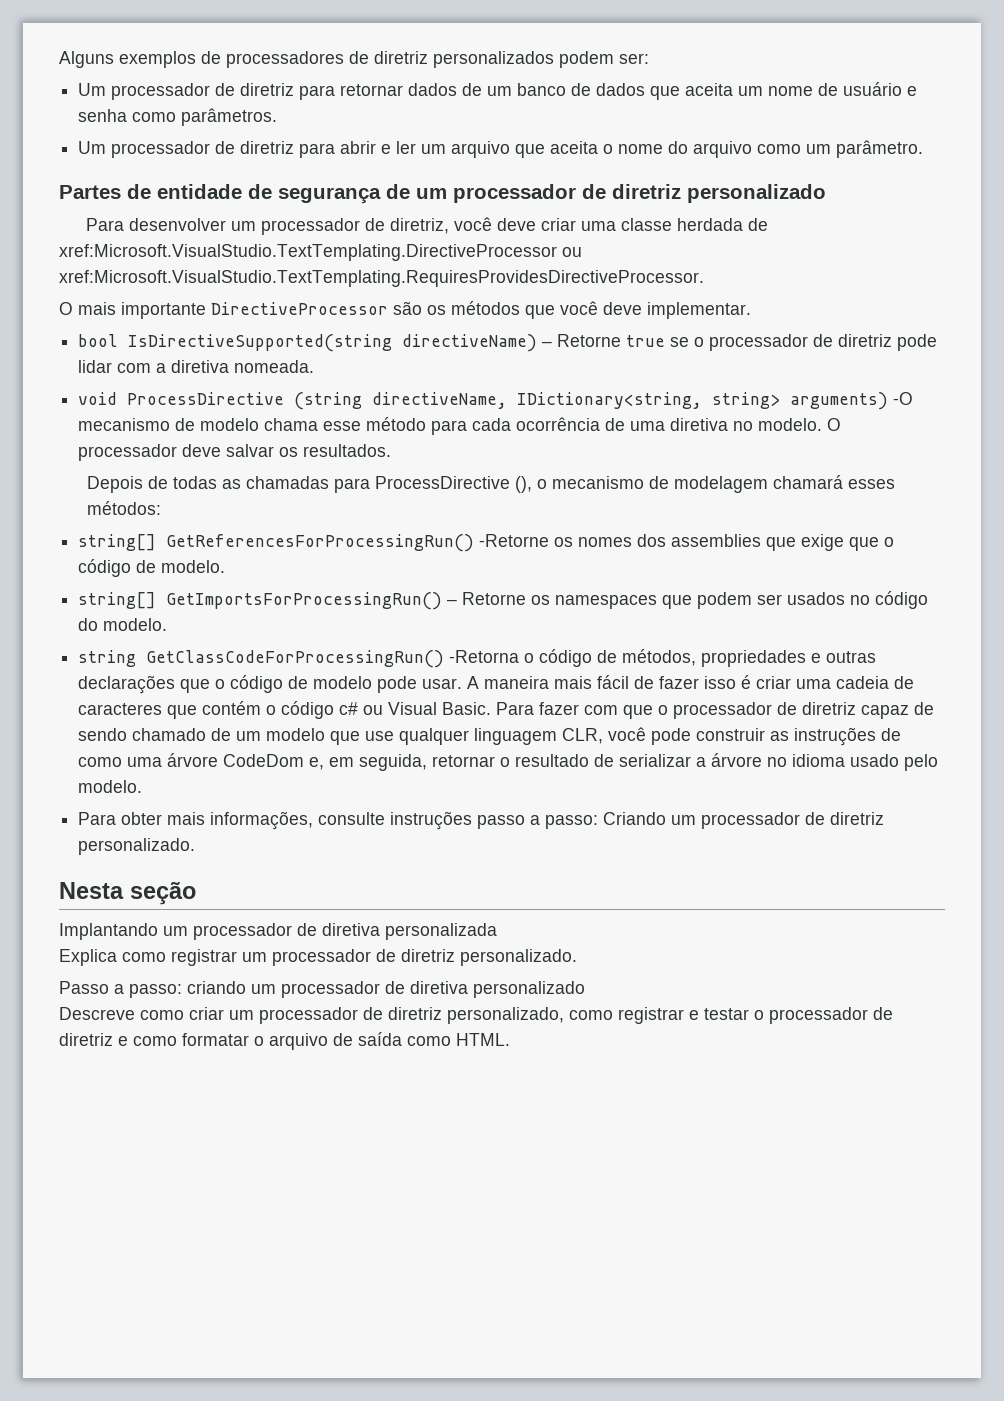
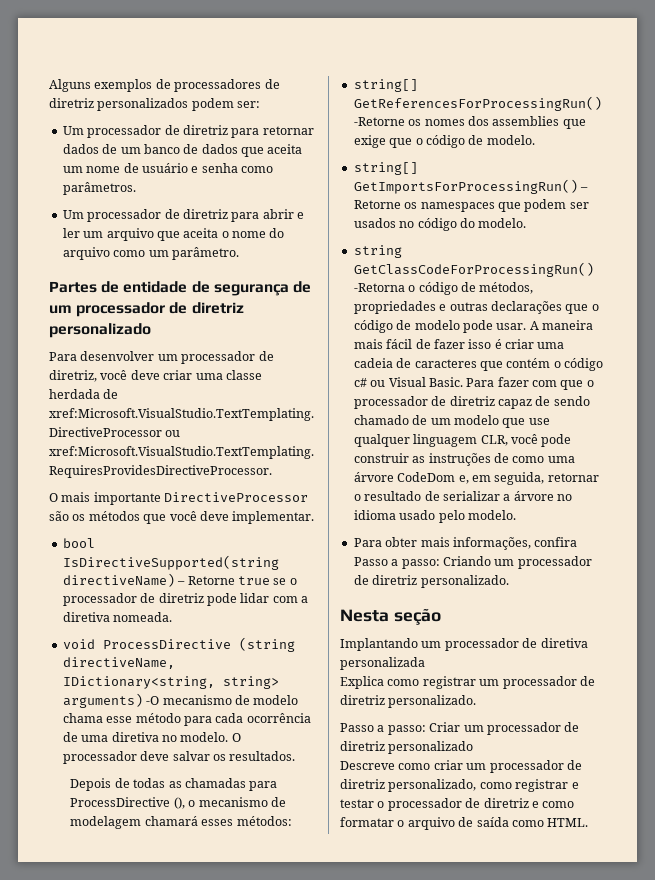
[318,811,526,830] consulte instruções passo -> [534,537,578,547] [353,557,388,566] confira Passo
[187,981,468,998] criando um processador de diretiva -> [429,722,580,735] [340,741,385,751] Criar um processador de diretriz

